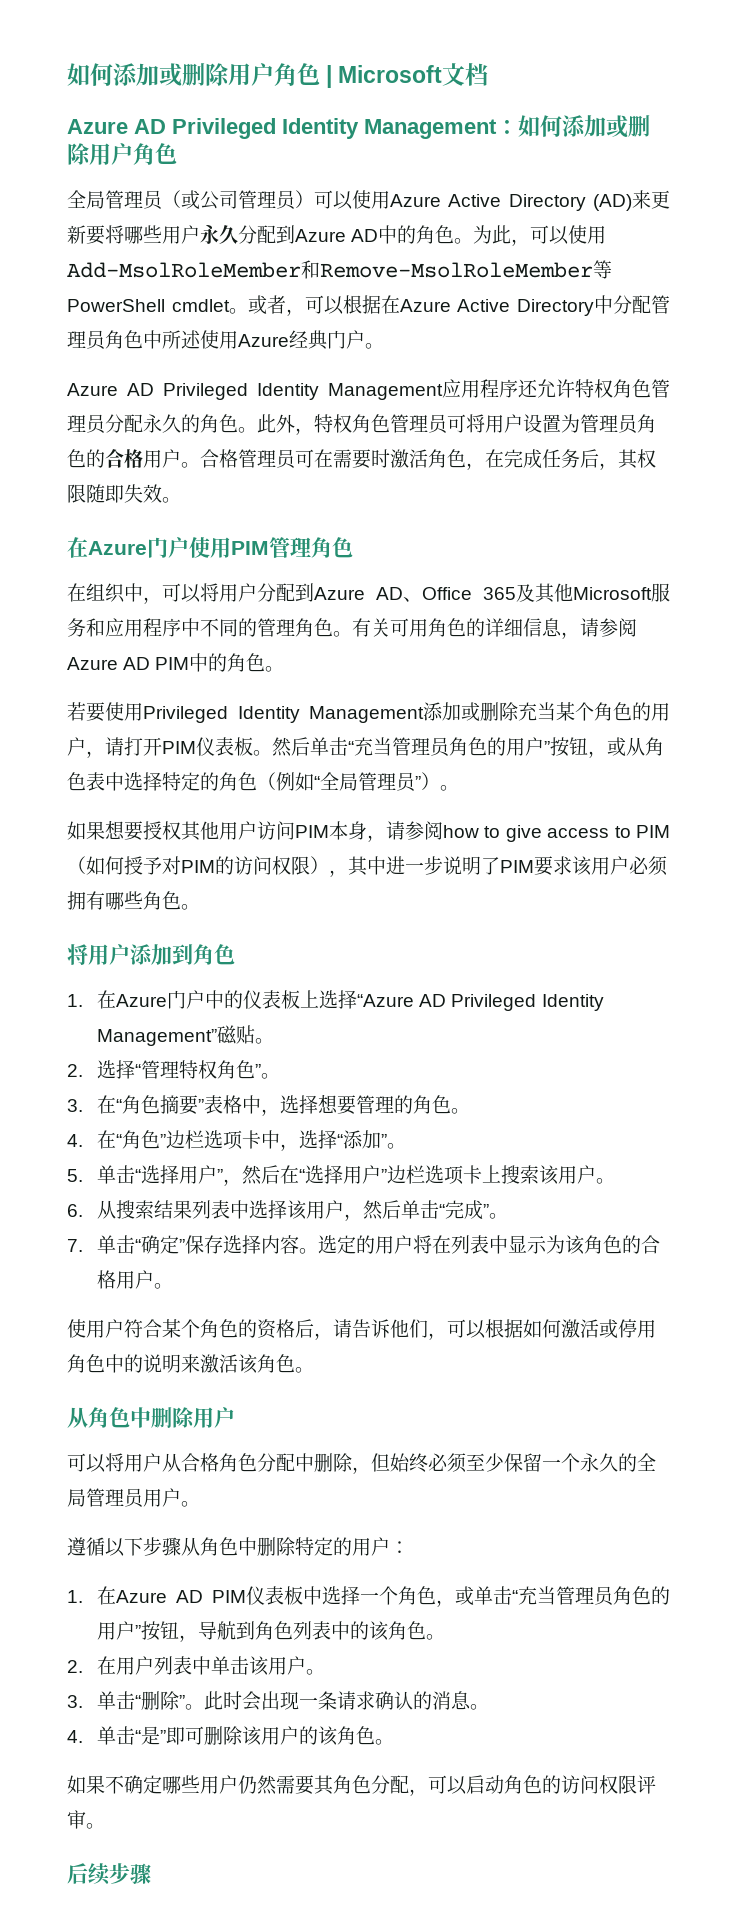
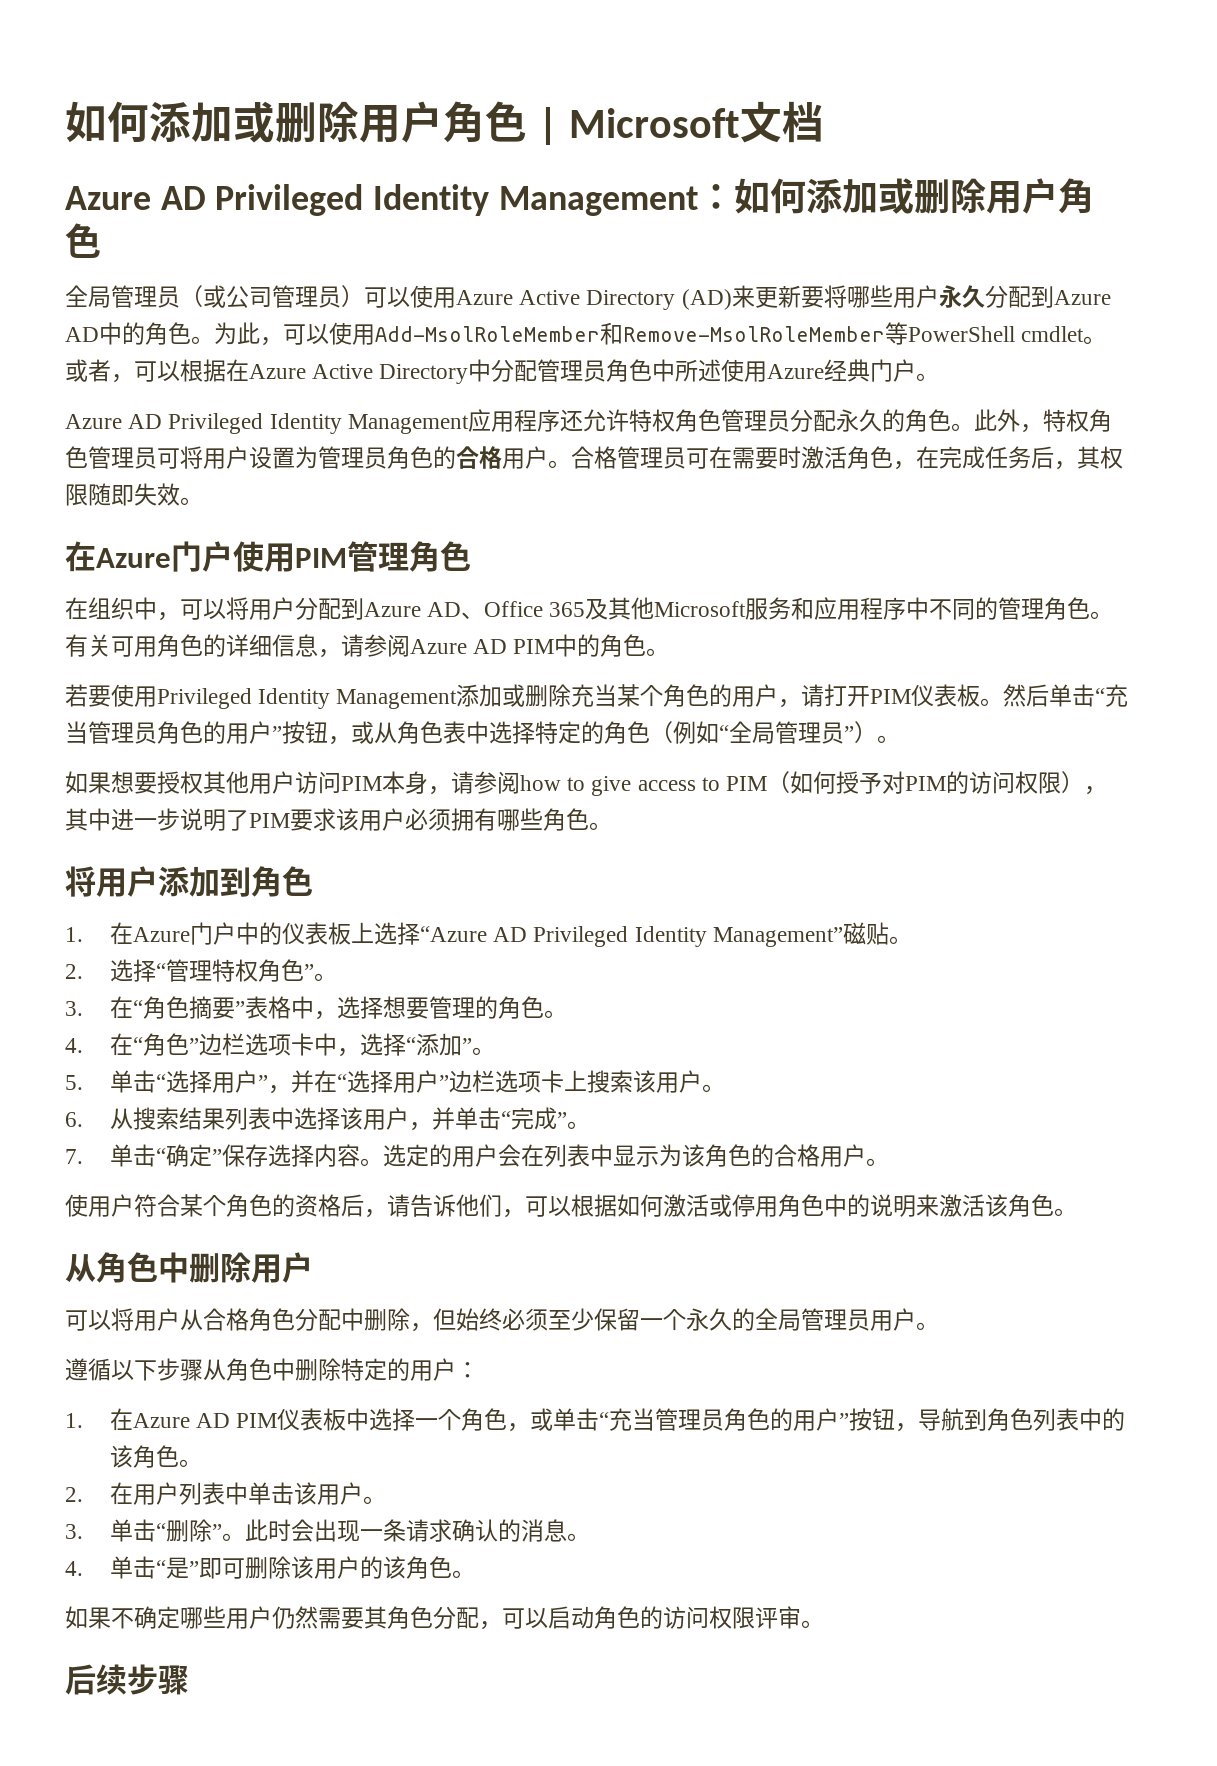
[242,1165,281,1185] 然后 -> [290,1070,314,1093] 并
[363,1200,402,1220] 然后 -> [431,1107,455,1130] 并
[413,1235,433,1254] 将 -> [497,1144,521,1167] 会

